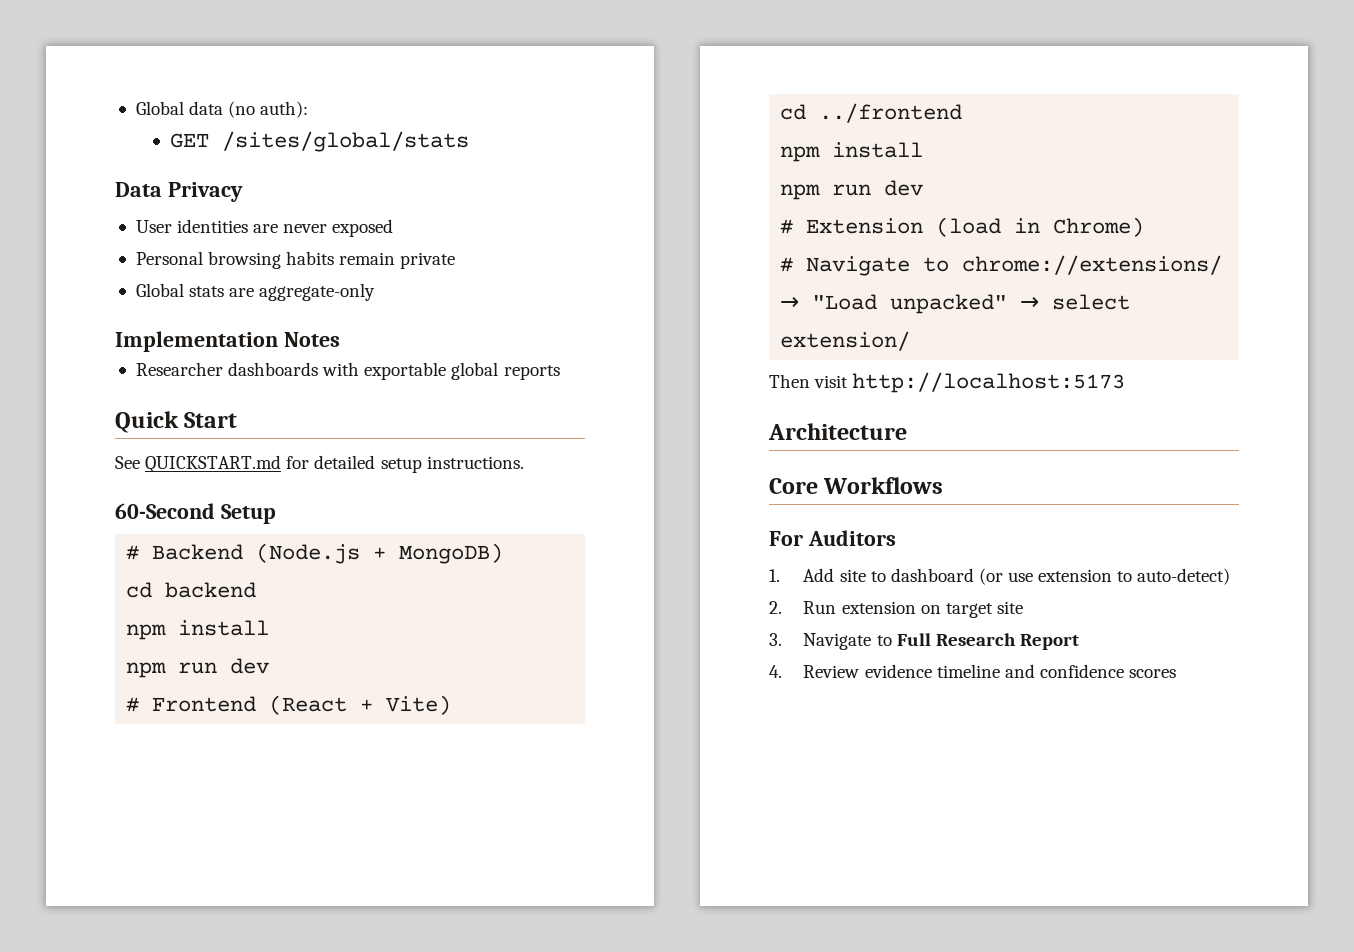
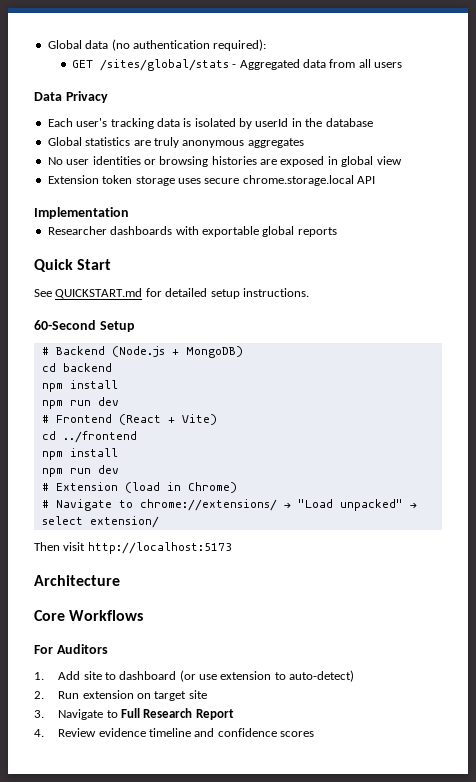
[260,101,309,118] auth): -> [132,39,267,51] authentication required):
[115,182,243,202] [135,219,394,237] [135,251,456,269] [135,283,376,301] // Data Privacy // User identities are never exposed // Personal browsing habits remain private // Global stats are aggregate-only -> [232,59,403,70] [34,91,108,103] [47,118,373,129] [47,137,304,148] [47,156,402,167] [47,175,375,186] - Aggregated data from all users // Data Privacy // Each user's tracking data is isolated by userId in the database // Global statistics are truly anonymous aggregates // No user identities or browsing histories are exposed in global view // Extension token storage uses secure chrome.storage.local API
[283,332,340,347] Notes -> (129, 213) none

